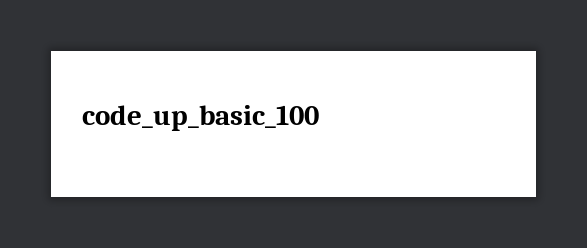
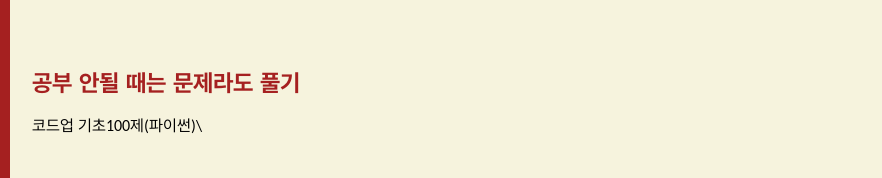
[82,105,319,131] code_up_basic_100 -> [32,72,300,94] [32,118,204,134] 공부 안될 때는 문제라도 풀기 // 코드업 기초100제(파이썬)\

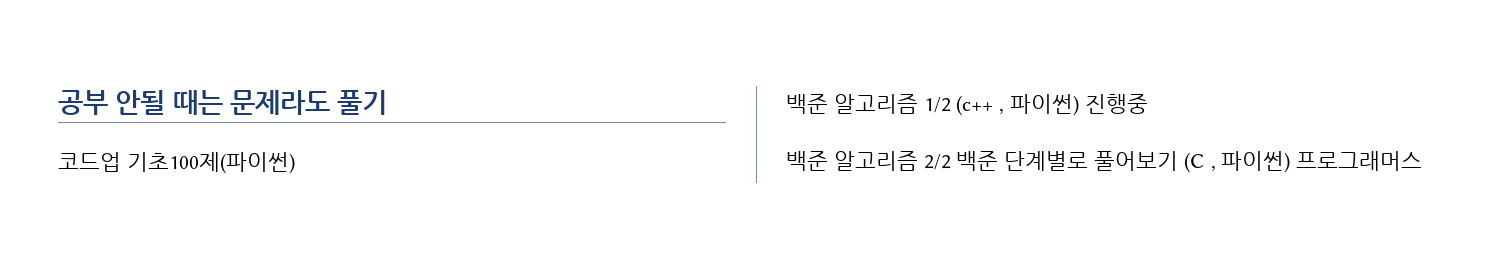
[78,118,204,134] 기초100제(파이썬)\ -> [126,152,295,174] [786,94,1148,116] [786,151,1423,173] 기초100제(파이썬) // 백준 알고리즘 1/2 (c++ , 파이썬) 진행중 // 백준 알고리즘 2/2 백준 단계별로 풀어보기 (C , 파이썬) 프로그래머스

